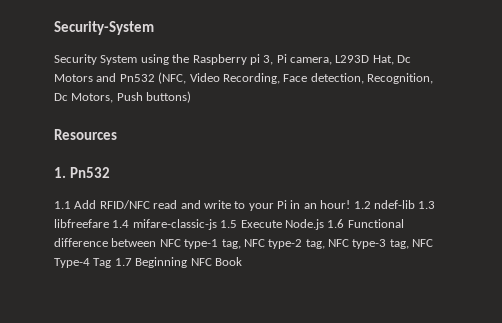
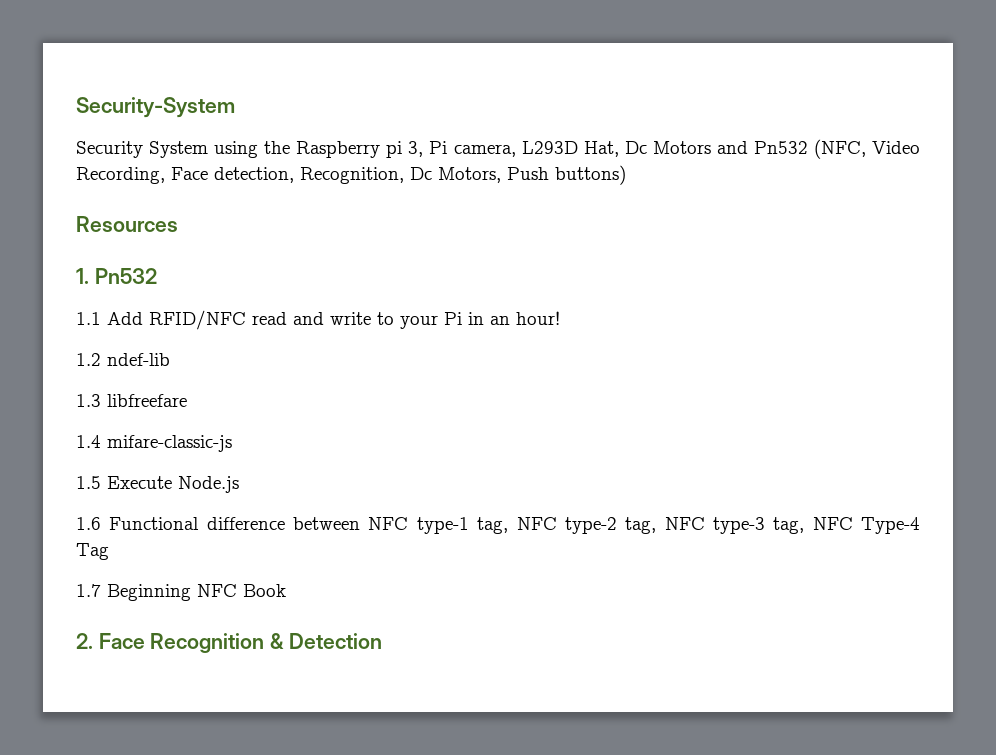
(351, 204) none -> (560, 318) //
(415, 204) none -> (170, 359) //
(109, 223) none -> (187, 400) //
(217, 224) none -> (232, 443) //
(324, 224) none -> (239, 484) //
(112, 263) none -> (109, 551) //
(242, 261) none -> [76,633,382,653] // 2. Face Recognition & Detection

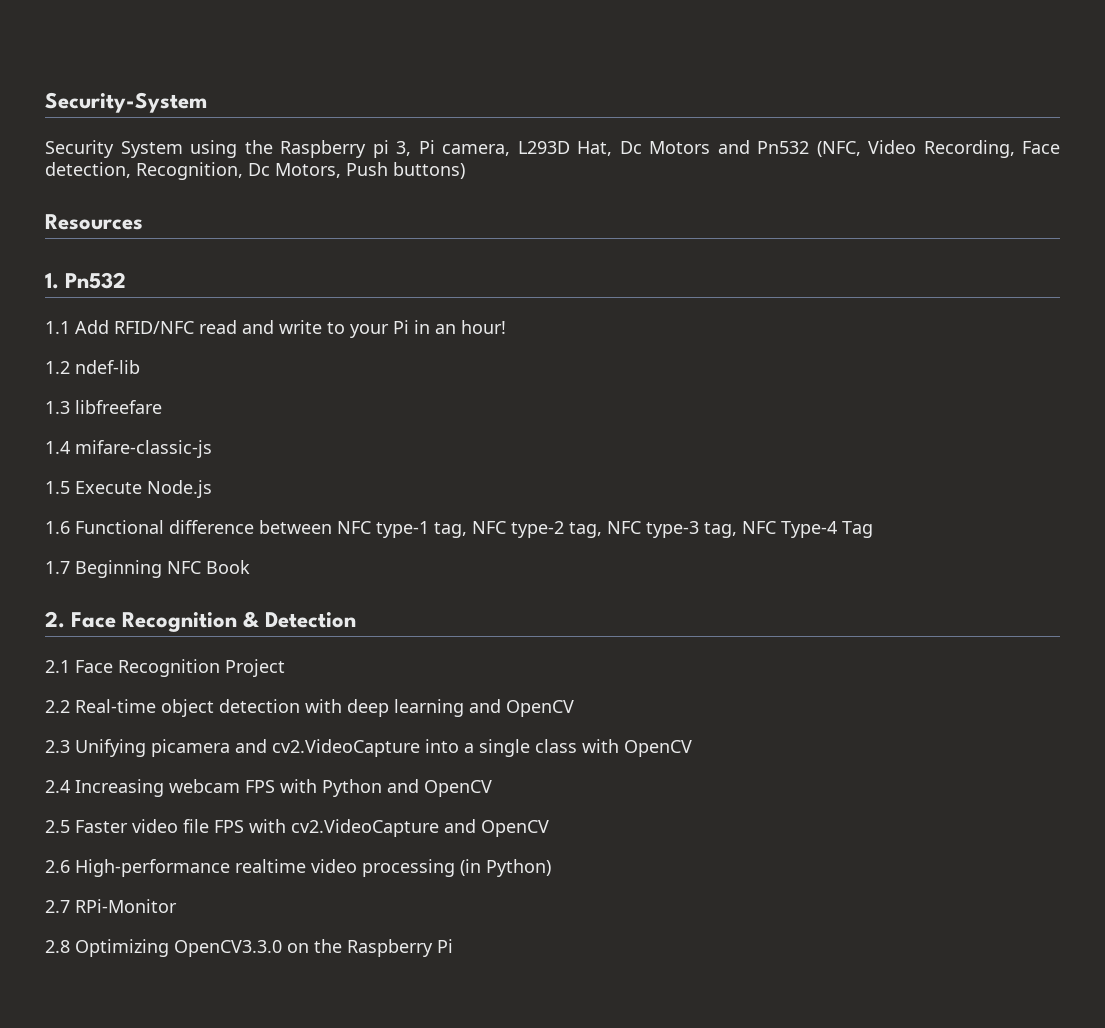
(382, 641) none -> [45,659,285,677] [45,699,574,717] [45,739,692,757] [45,779,492,797] [45,819,549,837] [45,859,551,877] [45,899,177,913] [45,939,453,957] // 2.1 Face Recognition Project // 2.2 Real-time object detection with deep learning and OpenCV // 2.3 Unifying picamera and cv2.VideoCapture into a single class with OpenCV // 2.4 Increasing webcam FPS with Python and OpenCV // 2.5 Faster video file FPS with cv2.VideoCapture and OpenCV // 2.6 High-performance realtime video processing (in Python) // 2.7 RPi-Monitor // 2.8 Optimizing OpenCV3.3.0 on the Raspberry Pi

